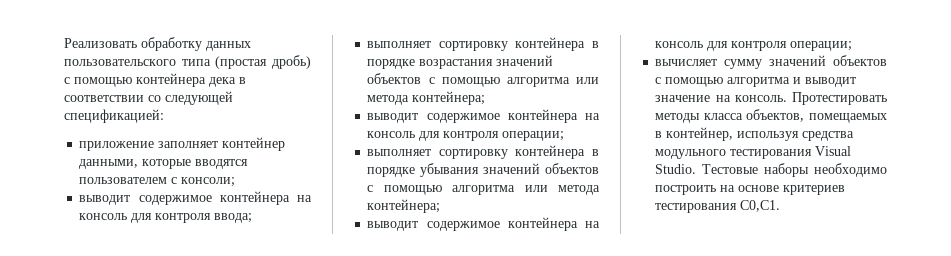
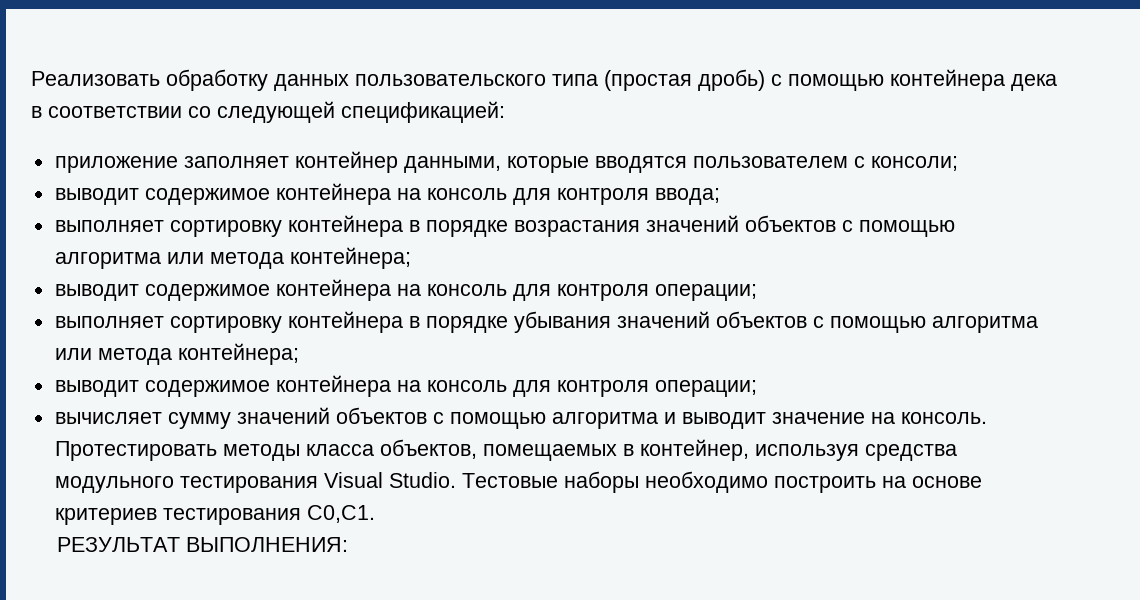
(781, 206) none -> [56,537,348,552] // РЕЗУЛЬТАТ ВЫПОЛНЕНИЯ:

